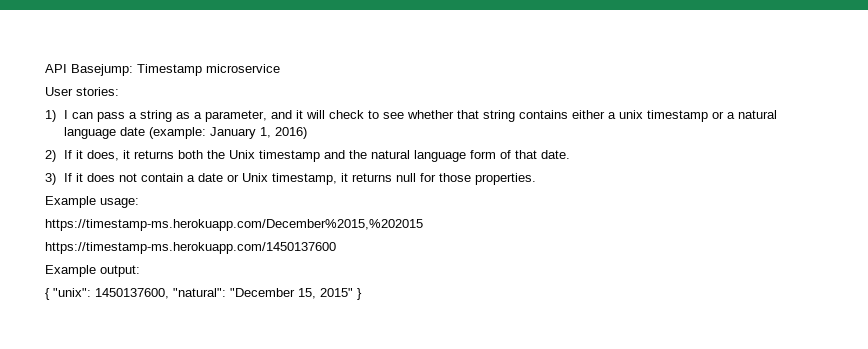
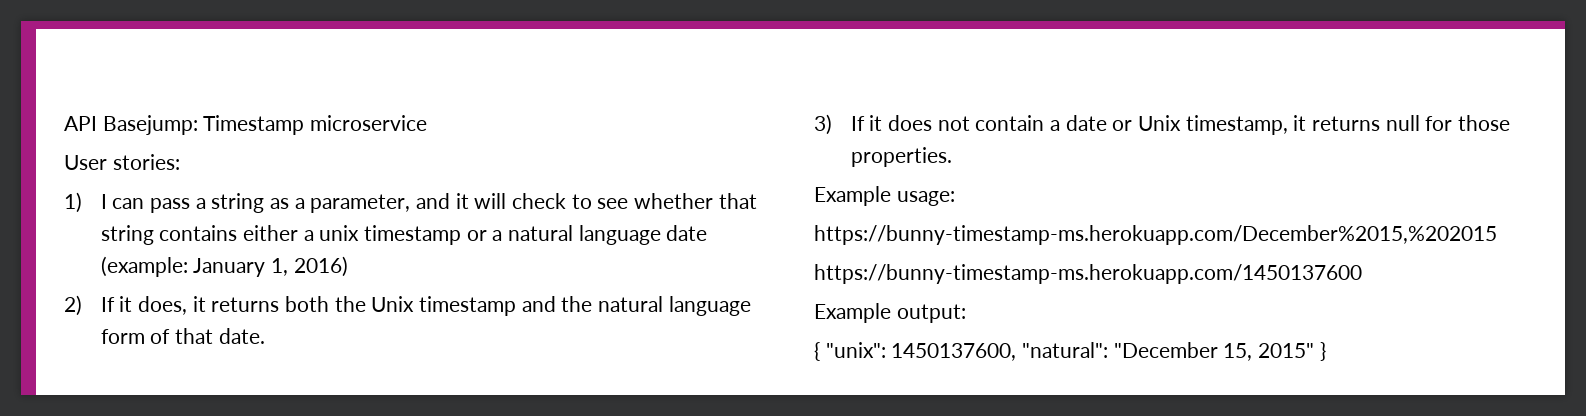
[45,219,423,231] [45,242,336,254] https://timestamp-ms.herokuapp.com/December%2015,%202015 // https://timestamp-ms.herokuapp.com/1450137600 -> [814,225,1497,245] [814,264,1362,284] https://bunny-timestamp-ms.herokuapp.com/December%2015,%202015 // https://bunny-timestamp-ms.herokuapp.com/1450137600

